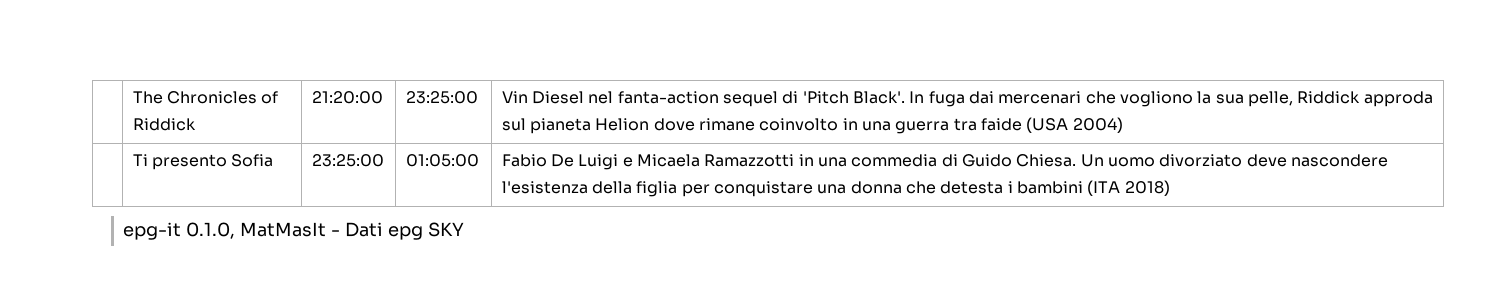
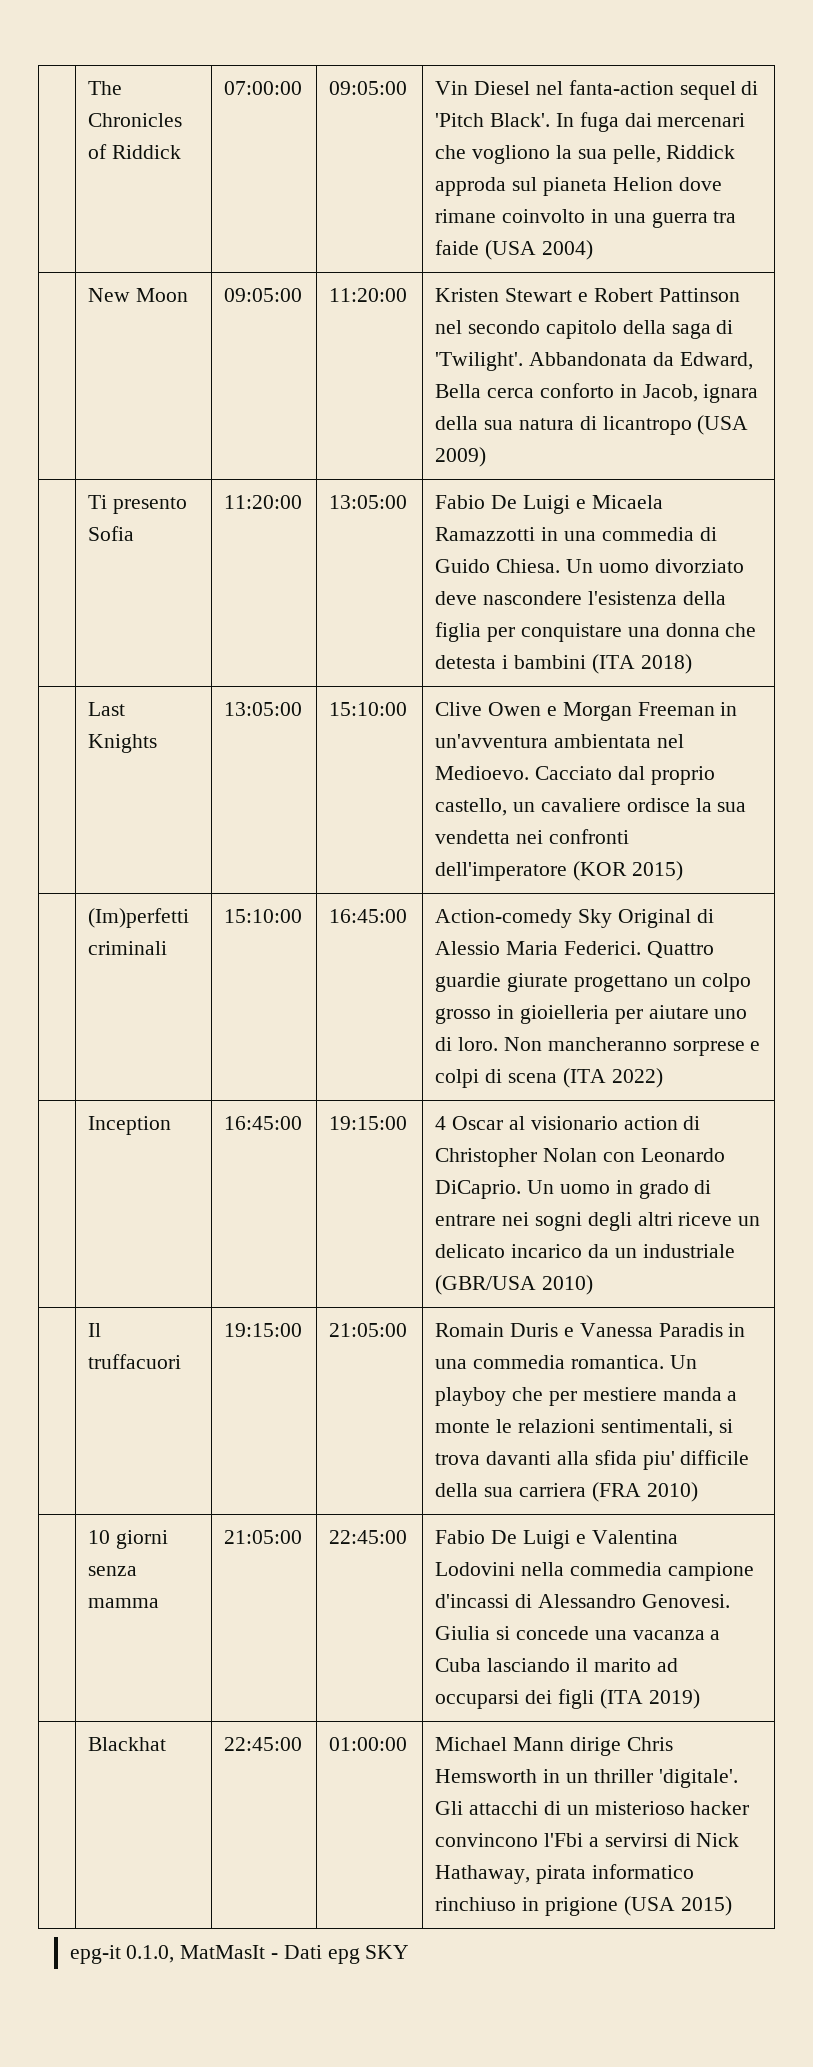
[311,91,383,104] [405,91,478,104] 21:20:00 | 23:25:00 -> [224,81,303,95] [329,81,408,95] 07:00:00 | 09:05:00
(1123, 125) none -> [88,288,189,302] [224,288,303,302] [329,288,408,302] [435,288,740,302] [435,320,734,339] [435,352,753,371] [435,383,759,403] [435,415,749,435] [435,447,487,467] // | New Moon | 09:05:00 | 11:20:00 | Kristen Stewart e Robert Pattinson nel secondo capitolo della saga di 'Twilight'. Abbandonata da Edward, Bella cerca conforto in Jacob, ignara della sua natura di licantropo (USA 2009)
[311,154,384,167] [405,154,479,167] 23:25:00 | 01:05:00 -> [224,495,303,509] [329,495,408,509] 11:20:00 | 13:05:00
(1170, 188) none -> [88,702,126,716] [88,734,158,753] [224,702,303,716] [329,702,408,716] [435,702,738,721] [435,734,684,748] [435,766,715,785] [435,798,747,816] [435,829,629,844] [435,861,683,881] [88,908,190,928] [88,941,168,955] [224,909,303,923] [329,909,408,923] [435,909,714,928] [435,941,714,958] [435,973,751,992] [435,1005,748,1024] [435,1037,761,1056] [435,1068,663,1088] [88,1116,172,1135] [224,1116,303,1130] [329,1116,408,1130] [435,1116,701,1130] [435,1148,725,1167] [435,1180,712,1199] [435,1212,761,1231] [435,1244,735,1258] [435,1275,594,1295] [88,1323,102,1337] [88,1354,182,1369] [224,1323,303,1337] [329,1323,408,1337] [435,1323,746,1337] [435,1355,697,1369] [435,1387,738,1406] [435,1419,733,1437] [435,1450,750,1470] [435,1482,698,1502] [88,1530,169,1549] [88,1566,138,1576] [88,1598,160,1608] [224,1530,303,1544] [329,1530,408,1544] [435,1530,678,1549] [435,1562,754,1581] [435,1594,730,1608] [435,1626,721,1640] [435,1658,678,1672] [435,1689,700,1709] [88,1737,167,1751] [224,1737,303,1751] [329,1737,408,1751] [435,1737,673,1756] [435,1769,738,1788] [435,1801,750,1815] [435,1833,740,1847] [435,1864,694,1884] [435,1896,732,1916] // | Last Knights | 13:05:00 | 15:10:00 | Clive Owen e Morgan Freeman in un'avventura ambientata nel Medioevo. Cacciato dal proprio castello, un cavaliere ordisce la sua vendetta nei confronti dell'imperatore (KOR 2015) // | (Im)perfetti criminali | 15:10:00 | 16:45:00 | Action-comedy Sky Original di Alessio Maria Federici. Quattro guardie giurate progettano un colpo grosso in gioielleria per aiutare uno di loro. Non mancheranno sorprese e colpi di scena (ITA 2022) // | Inception | 16:45:00 | 19:15:00 | 4 Oscar al visionario action di Christopher Nolan con Leonardo DiCaprio. Un uomo in grado di entrare nei sogni degli altri riceve un delicato incarico da un industriale (GBR/USA 2010) // | Il truffacuori | 19:15:00 | 21:05:00 | Romain Duris e Vanessa Paradis in una commedia romantica. Un playboy che per mestiere manda a monte le relazioni sentimentali, si trova davanti alla sfida piu' difficile della sua carriera (FRA 2010) // | 10 giorni senza mamma | 21:05:00 | 22:45:00 | Fabio De Luigi e Valentina Lodovini nella commedia campione d'incassi di Alessandro Genovesi. Giulia si concede una vacanza a Cuba lasciando il marito ad occuparsi dei figli (ITA 2019) // | Blackhat | 22:45:00 | 01:00:00 | Michael Mann dirige Chris Hemsworth in un thriller 'digitale'. Gli attacchi di un misterioso hacker convincono l'Fbi a servirsi di Nick Hathaway, pirata informatico rinchiuso in prigione (USA 2015)

